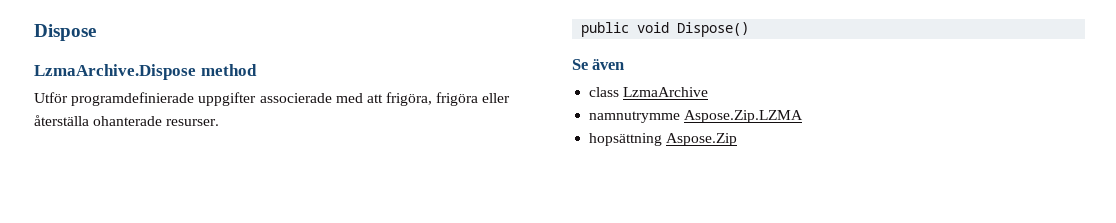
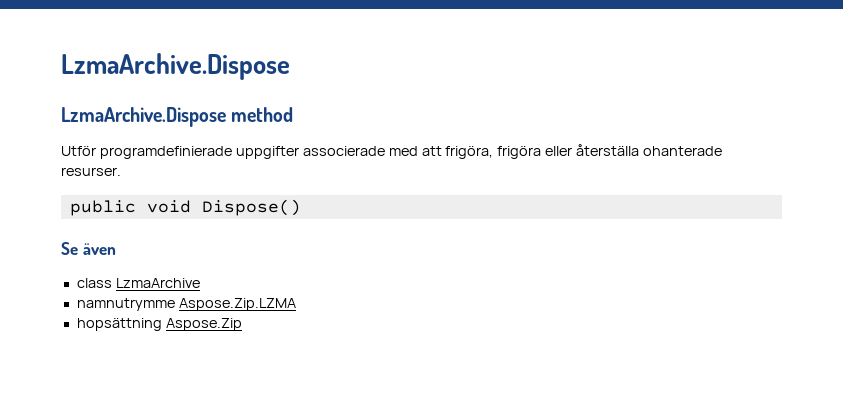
[34,24,96,41] Dispose -> [61,53,290,80] LzmaArchive.Dispose

